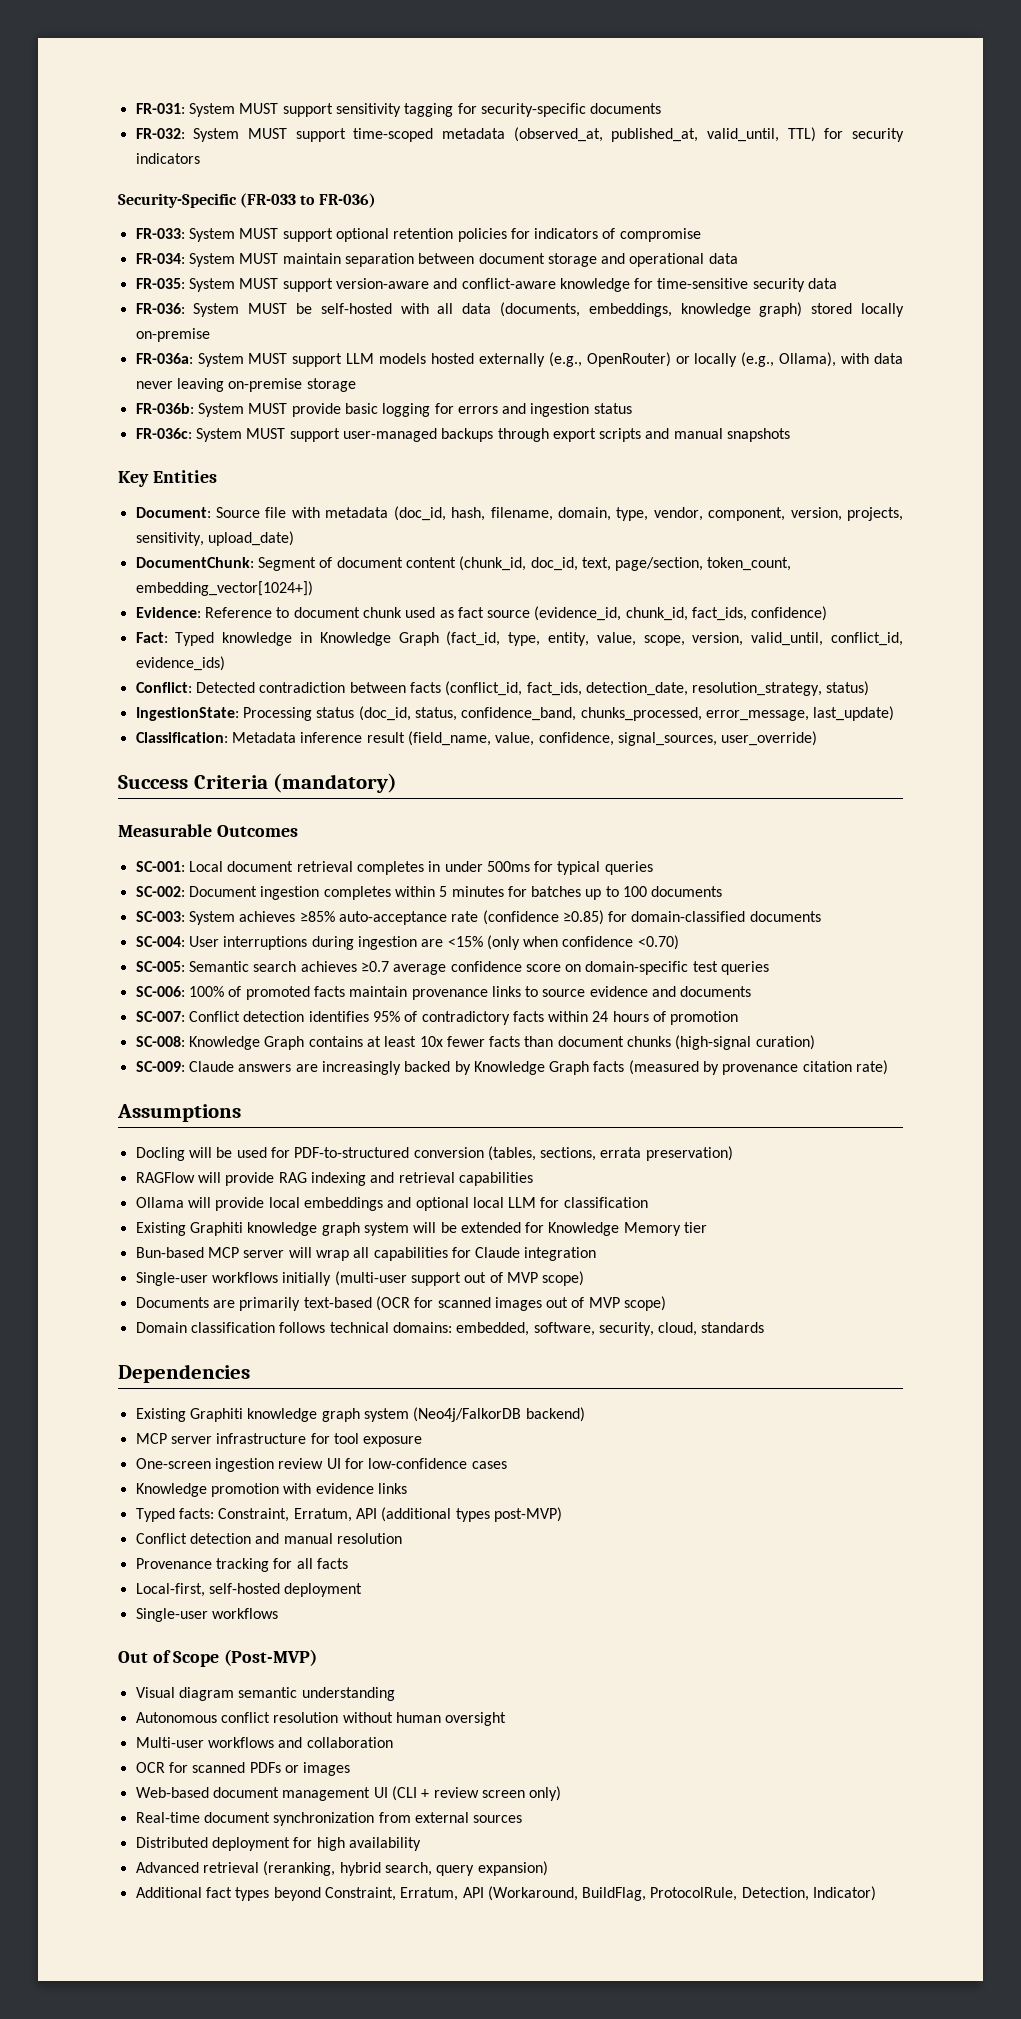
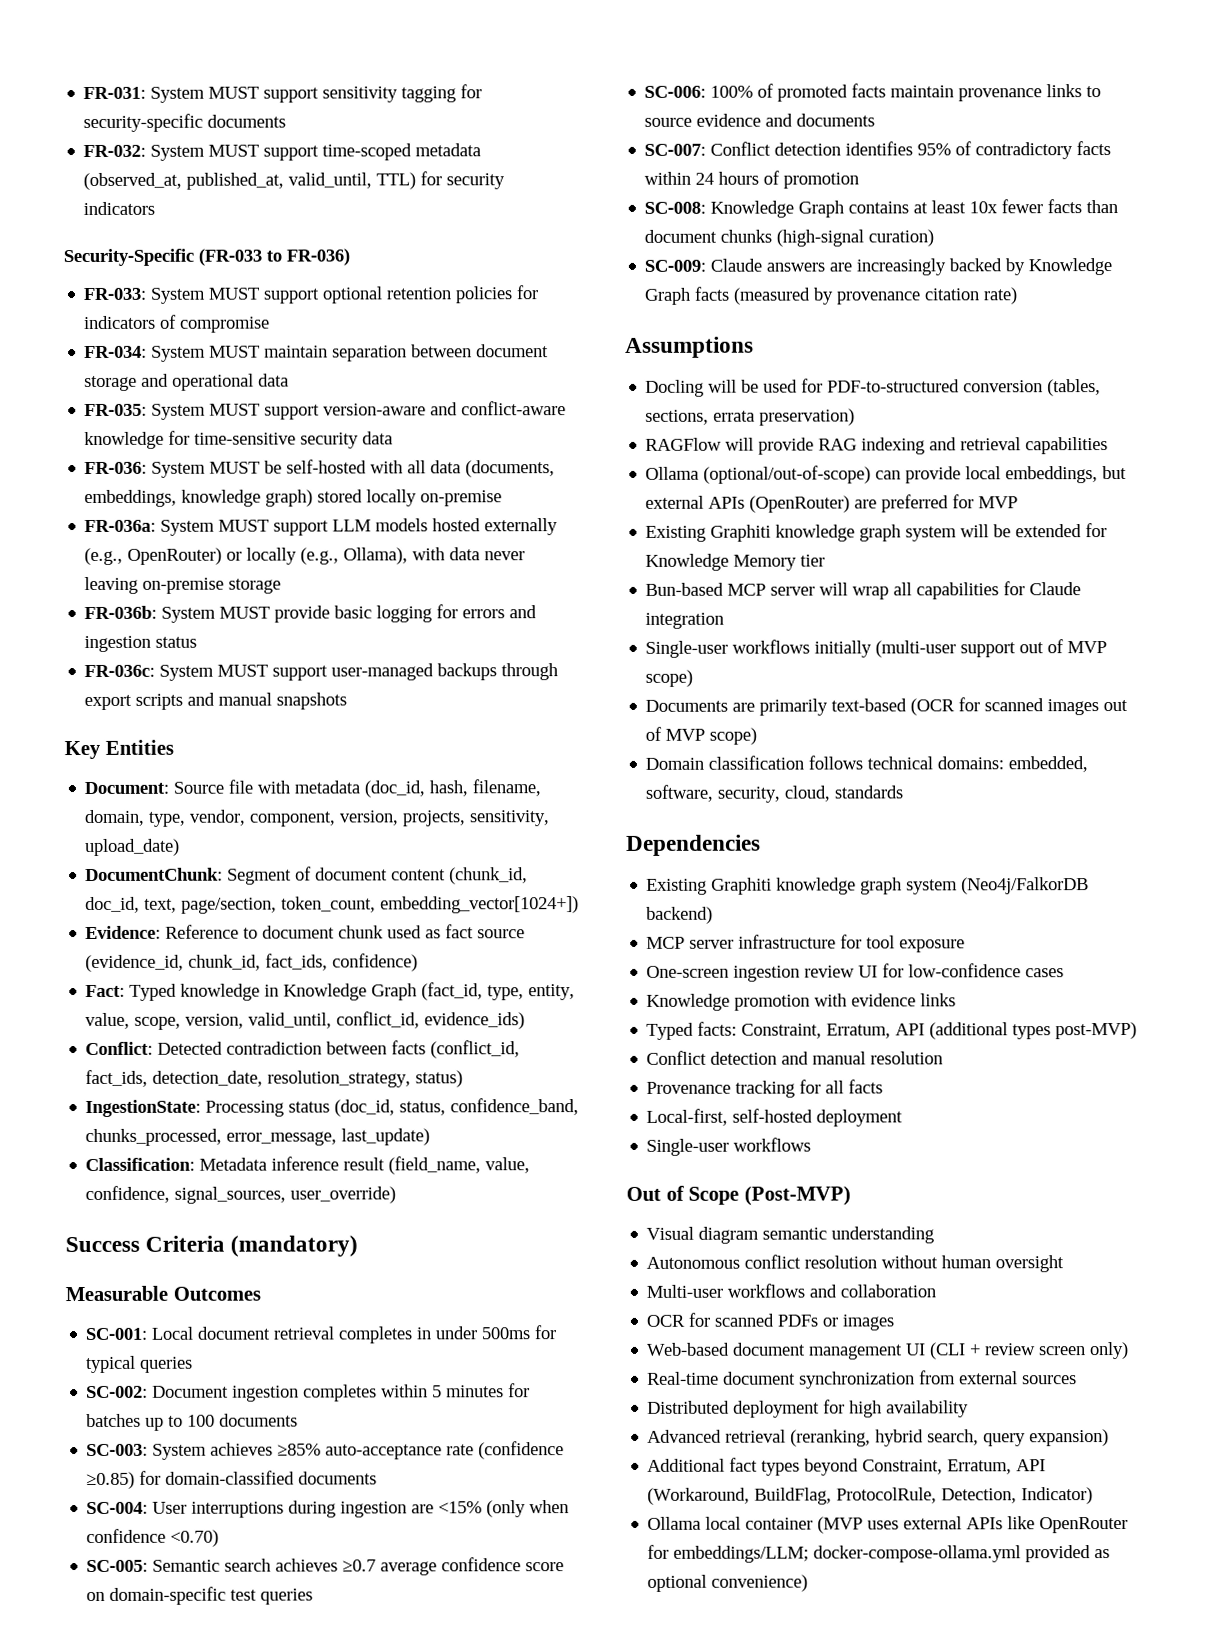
[187,1197,648,1211] will provide local embeddings and optional local LLM for classification -> [703,465,1128,484] [645,494,1019,513] (optional/out-of-scope) can provide local embeddings, but external APIs (OpenRouter) are preferred for MVP
(877, 1893) none -> [647,1516,1129,1534] [647,1544,1111,1563] [647,1574,809,1592] // Ollama local container (MVP uses external APIs like OpenRouter for embeddings/LLM; docker-compose-ollama.yml provided as optional convenience)

